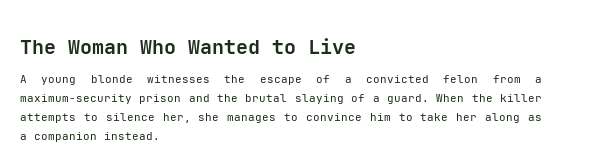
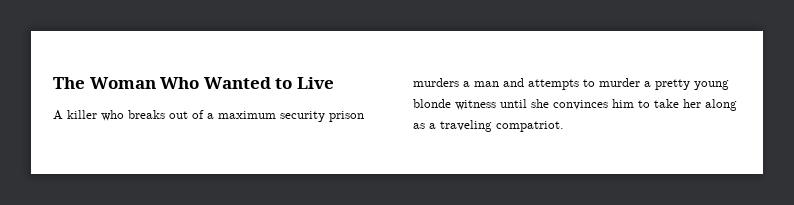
[41,75,542,85] [20,94,543,104] [20,113,362,123] young blonde witnesses the escape of a convicted felon from a maximum-security prison and the brutal slaying of a guard. When the killer attempts to silence her, she manages to convince -> [67,110,364,122] [413,78,729,90] [413,99,608,110] killer who breaks out of a maximum security prison murders a man and attempts to murder a pretty young blonde witness until she convinces
[34,132,160,142] companion instead. -> [440,120,564,132] traveling compatriot.

